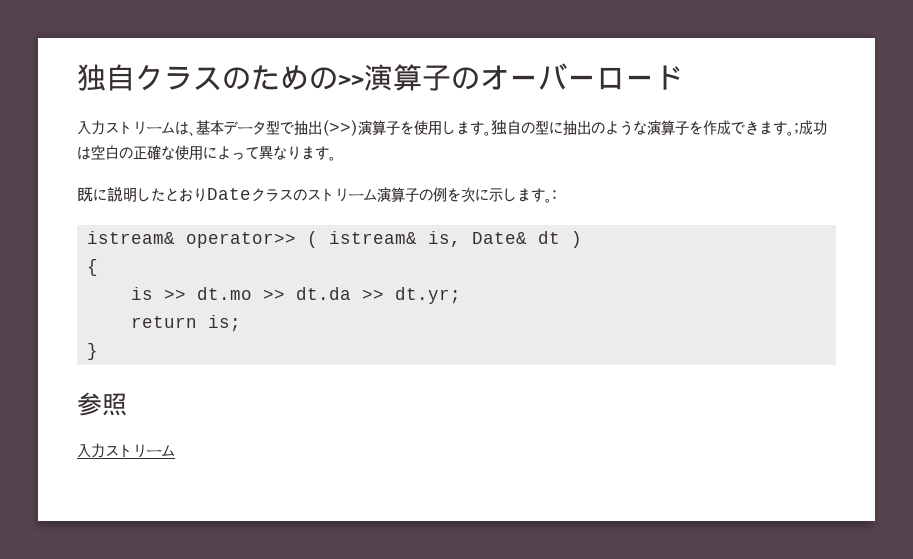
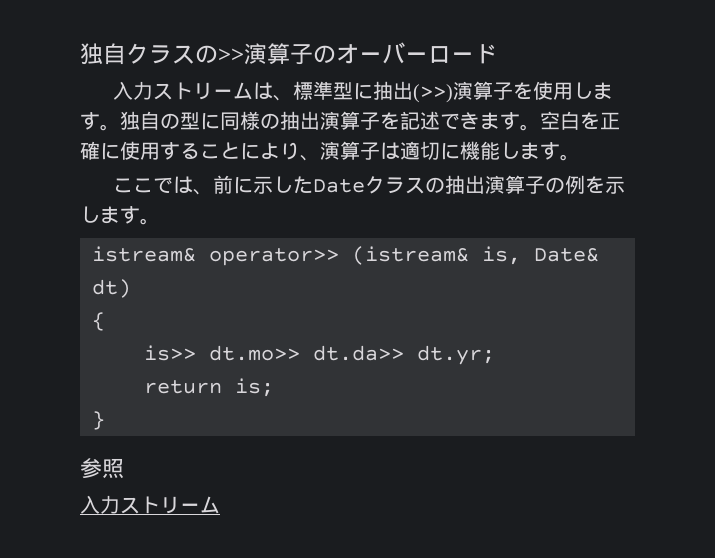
[251,65,338,90] ための -> (218, 54) none
[196,120,294,135] 基本データ型で -> [293,81,374,100] 標準型に
[563,120,731,136] 抽出のような演算子を作成 -> [220,111,440,130] 同様の抽出演算子を記述
[794,120,827,135] [77,145,336,161] [77,187,207,202] ;成功は空白の正確な使用によって異なります。 // 既に説明したとおり -> [540,111,620,130] [80,141,580,161] [113,175,314,195] 空白を正確に使用することにより、演算子は適切に機能します。 // ここでは、前に示した
[307,188,377,202] ストリーム -> [445,175,486,194] 抽出
[461,187,489,203] 次に -> (606, 185) none
[552,190,557,200] : -> (160, 221) none
[306,231,582,248] [86,259,98,276] [130,287,384,300] ( istream& is, Date& dt ) // { // is >> dt.mo >> dt.da >> -> [352,246,599,265] [92,279,131,298] [92,312,105,331] [144,345,404,361] (istream& is, Date& dt) // { // is>> dt.mo>> dt.da>>

